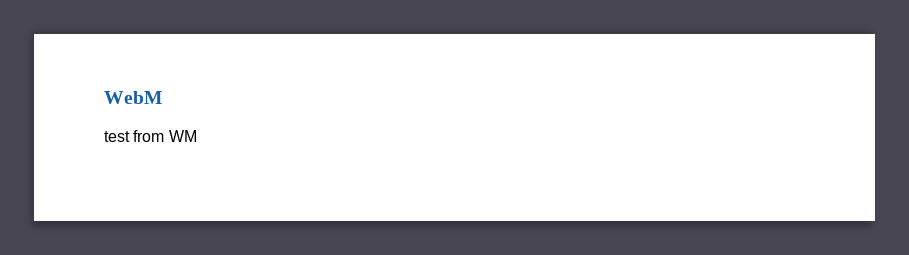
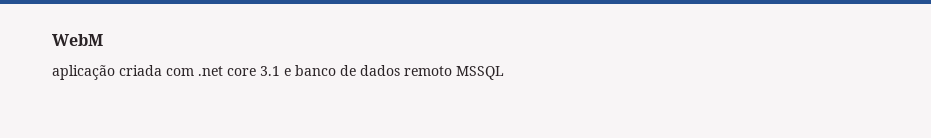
[104,130,197,142] test from WM -> [52,65,504,80] aplicação criada com .net core 3.1 e banco de dados remoto MSSQL

